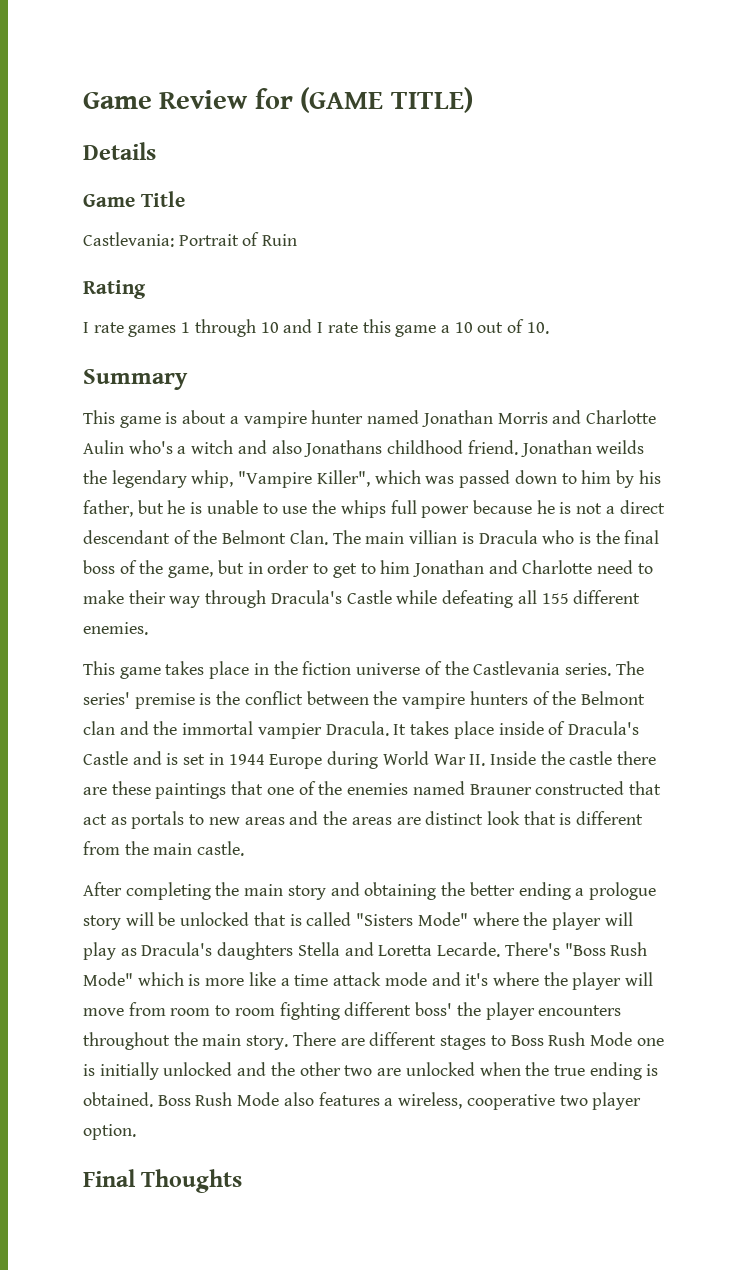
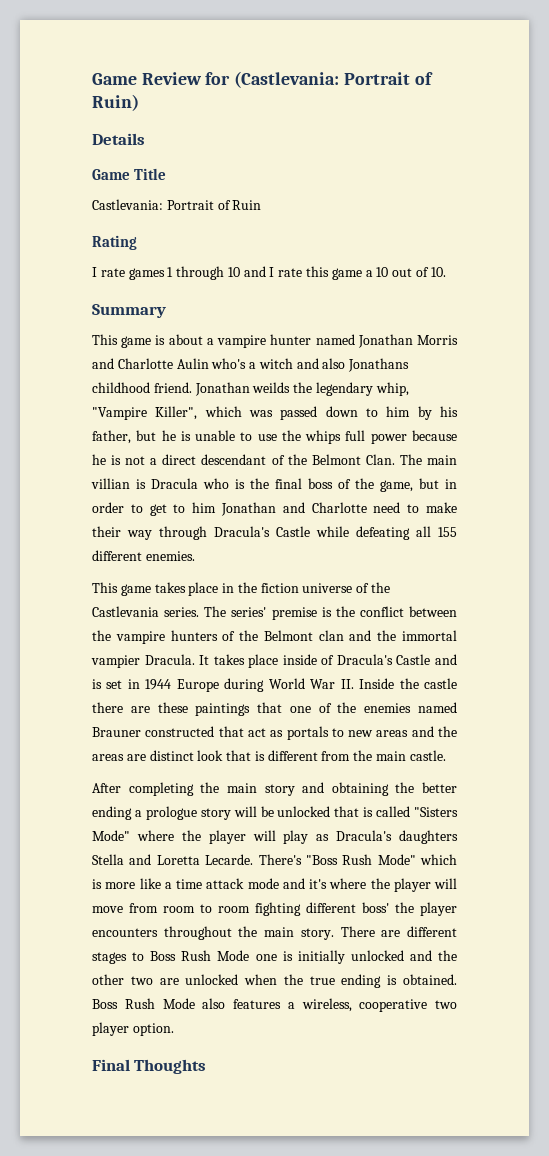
[300,87,473,113] (GAME TITLE) -> [234,71,433,88] [92,94,139,111] (Castlevania: Portrait of Ruin)

